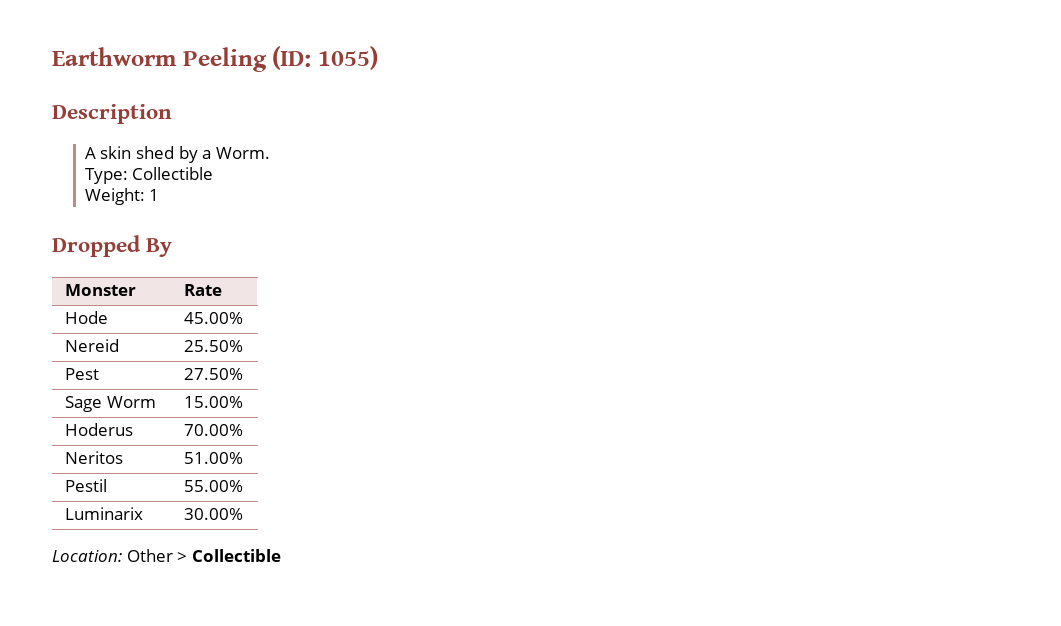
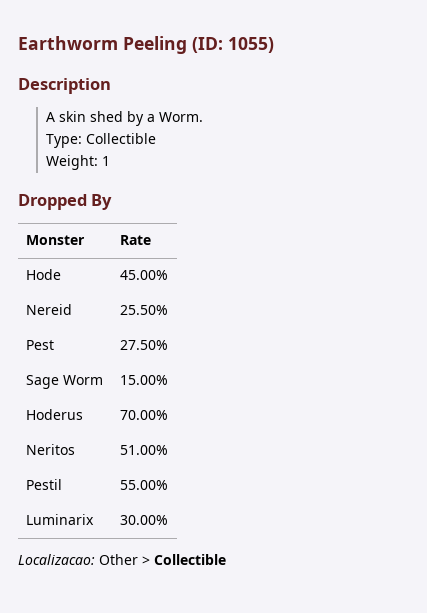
[52,550,122,562] Location: -> [18,554,95,565] Localizacao:

